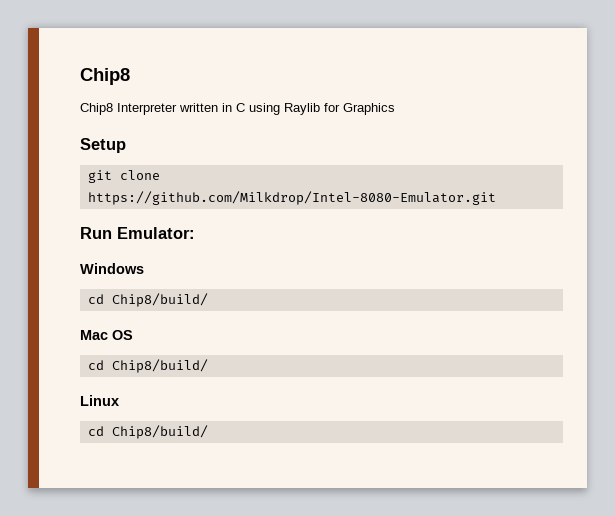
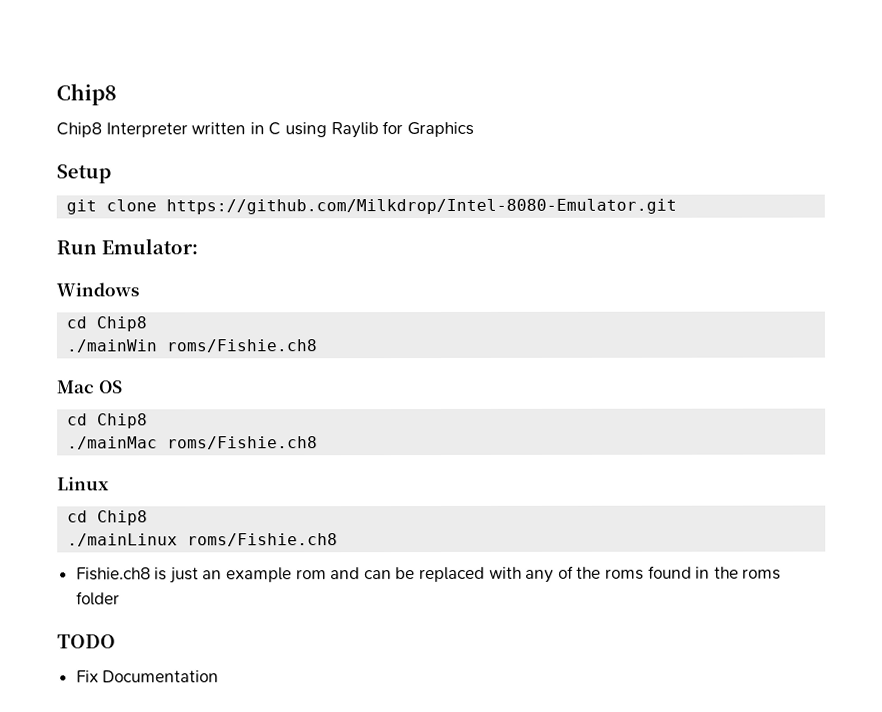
[111,293,208,307] Chip8/build/ -> [96,316,148,332] [66,339,318,353] Chip8 // ./mainWin roms/Fishie.ch8
[111,359,208,373] Chip8/build/ -> [97,413,149,429] [67,436,319,450] Chip8 // ./mainMac roms/Fishie.ch8
[111,425,208,439] Chip8/build/ -> [97,510,149,526] [67,533,339,547] [75,565,782,584] [75,591,120,606] [57,634,116,649] [75,670,220,683] Chip8 // ./mainLinux roms/Fishie.ch8 // Fishie.ch8 is just an example rom and can be replaced with any of the roms found in the roms folder // TODO // Fix Documentation

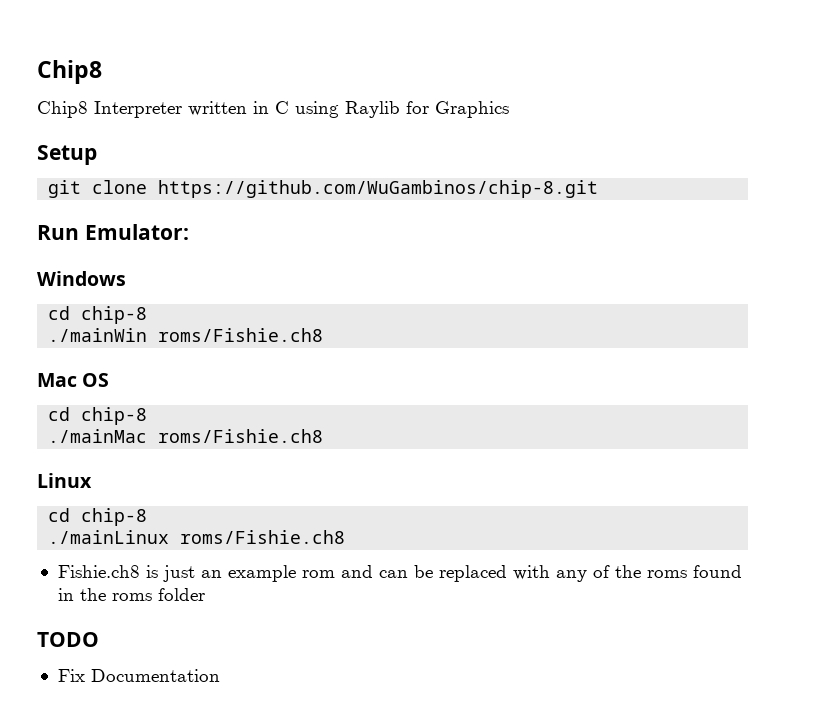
[166,198,678,215] https://github.com/Milkdrop/Intel-8080-Emulator.git -> [158,180,599,198] https://github.com/WuGambinos/chip-8.git
[96,316,148,332] Chip8 -> [81,306,148,324] chip-8
[97,413,149,429] Chip8 -> [81,407,148,425] chip-8
[97,510,149,526] Chip8 -> [81,508,148,526] chip-8

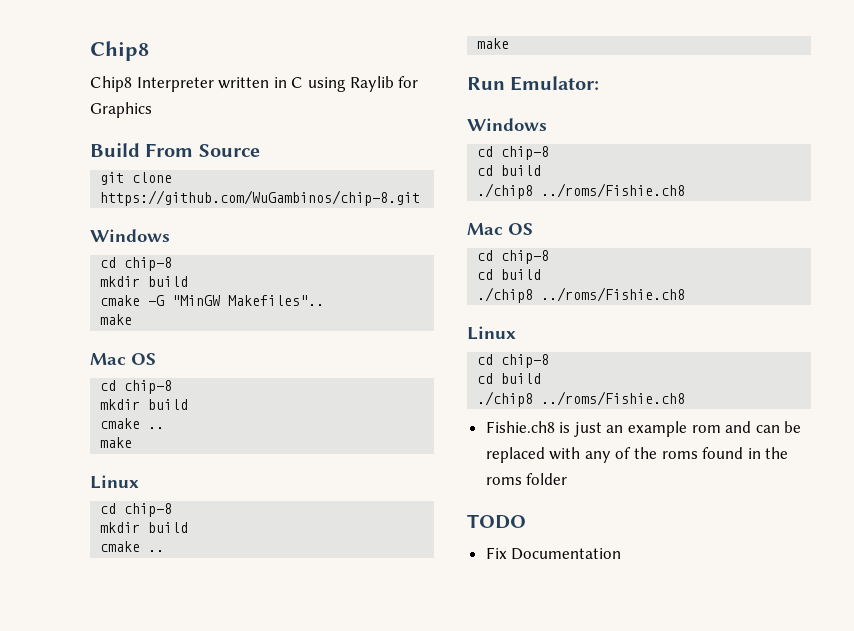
[37,145,97,165] Setup -> [90,143,260,157] Build From Source
(599, 189) none -> [90,229,170,242] [100,257,173,271] [100,276,189,287] [100,295,325,306] [100,314,133,325] [90,353,156,365] [100,380,173,394] [100,399,189,410] [100,418,165,429] [100,437,133,448] [90,475,139,489] [100,503,173,517] [100,522,189,533] [100,541,165,552] [477,38,510,49] // Windows // cd chip-8 // mkdir build // cmake -G "MinGW Makefiles".. // make // Mac OS // cd chip-8 // mkdir build // cmake .. // make // Linux // cd chip-8 // mkdir build // cmake .. // make
[48,328,324,342] [37,373,110,387] [48,407,148,425] [48,429,324,443] [37,473,92,488] [48,508,148,526] [48,530,346,544] ./mainWin roms/Fishie.ch8 // Mac OS // cd chip-8 // ./mainMac roms/Fishie.ch8 // Linux // cd chip-8 // ./mainLinux roms/Fishie.ch8 -> [477,165,542,176] [477,183,686,199] [467,223,533,235] [477,250,550,264] [477,269,542,280] [477,287,686,303] [467,326,516,340] [477,354,550,368] [477,373,542,384] [477,391,686,407] cd build // ./chip8 ../roms/Fishie.ch8 // Mac OS // cd chip-8 // cd build // ./chip8 ../roms/Fishie.ch8 // Linux // cd chip-8 // cd build // ./chip8 ../roms/Fishie.ch8

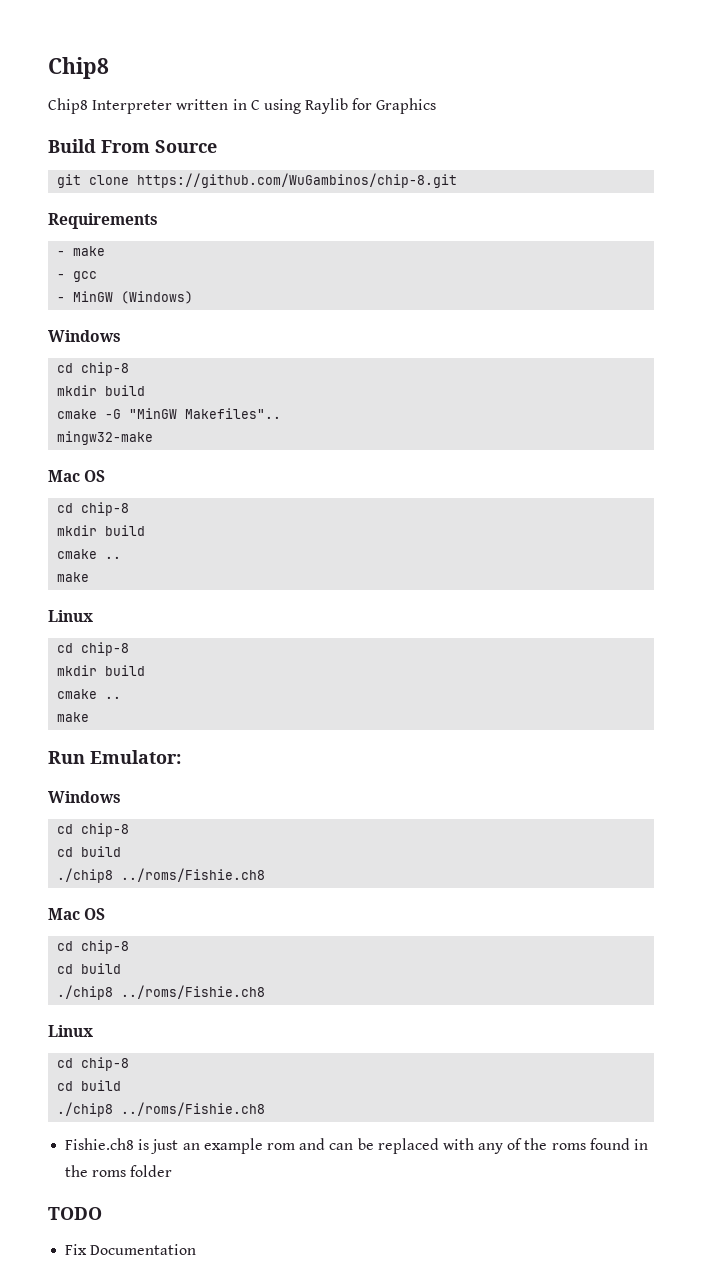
(421, 198) none -> [48,213,158,229] [57,246,106,256] [57,271,98,282] [57,291,194,304] // Requirements // - make // - gcc // - MinGW (Windows)
[100,314,133,325] make -> [57,431,154,445] mingw32-make

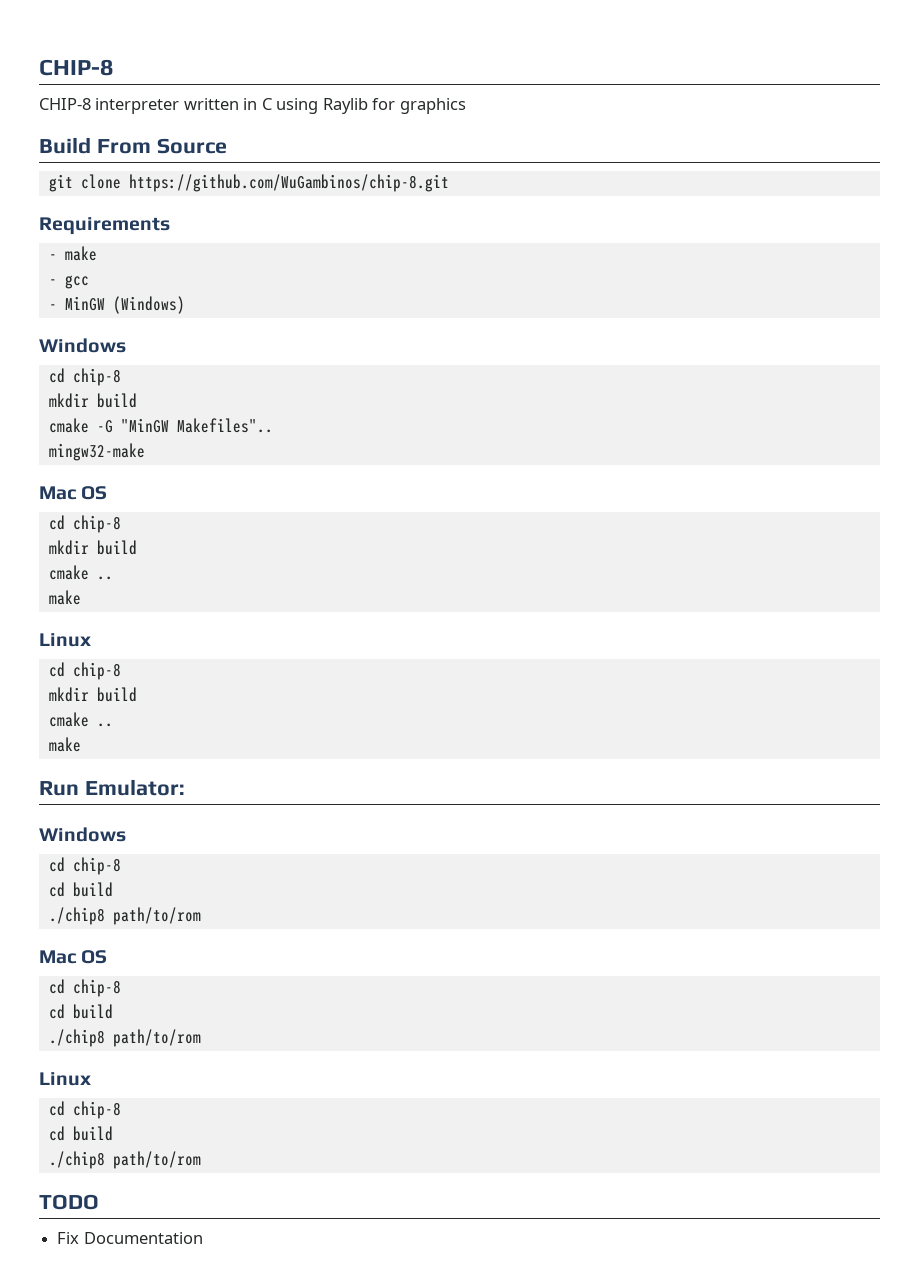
[48,57,109,79] [48,98,173,114] Chip8 // Chip8 Interpreter -> [39,59,113,76] [39,98,180,114] CHIP-8 // CHIP-8 interpreter
[376,98,437,114] Graphics -> [399,98,466,114] graphics
[121,868,266,882] ../roms/Fishie.ch8 -> [112,907,201,925] path/to/rom
[121,985,266,999] ../roms/Fishie.ch8 -> [112,1029,201,1047] path/to/rom
[121,1102,266,1116] [65,1138,649,1154] [65,1165,173,1177] ../roms/Fishie.ch8 // Fishie.ch8 is just an example rom and can be replaced with any of the roms found in the roms folder -> [112,1151,201,1169] path/to/rom

